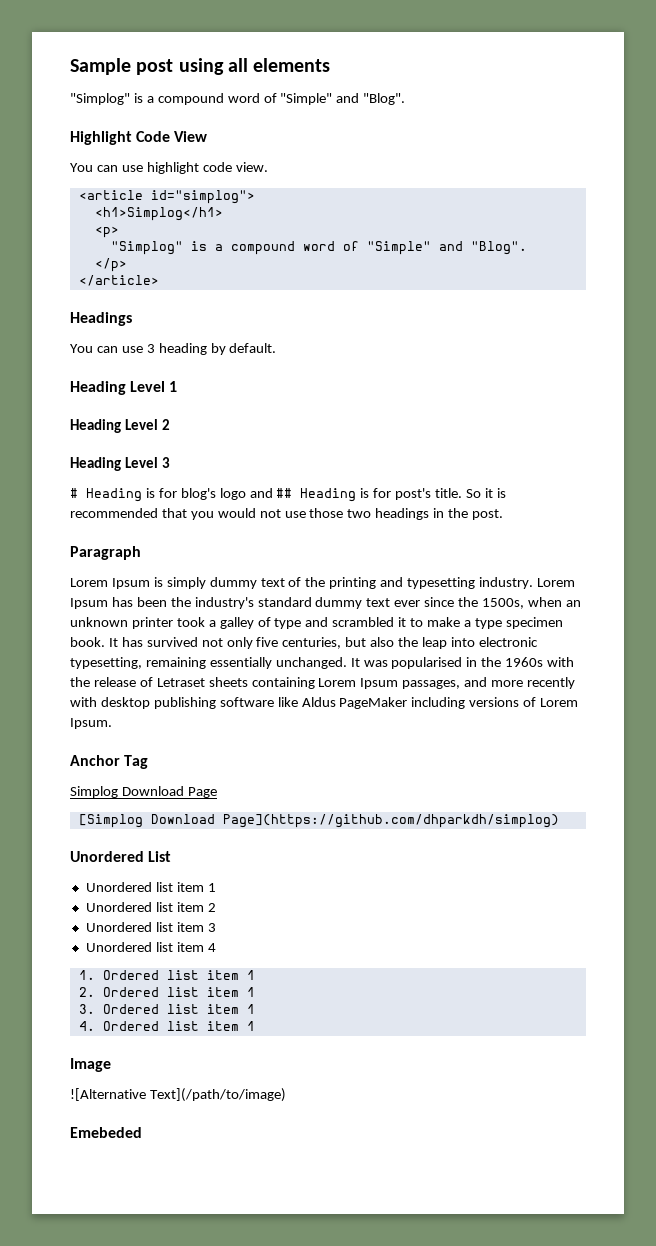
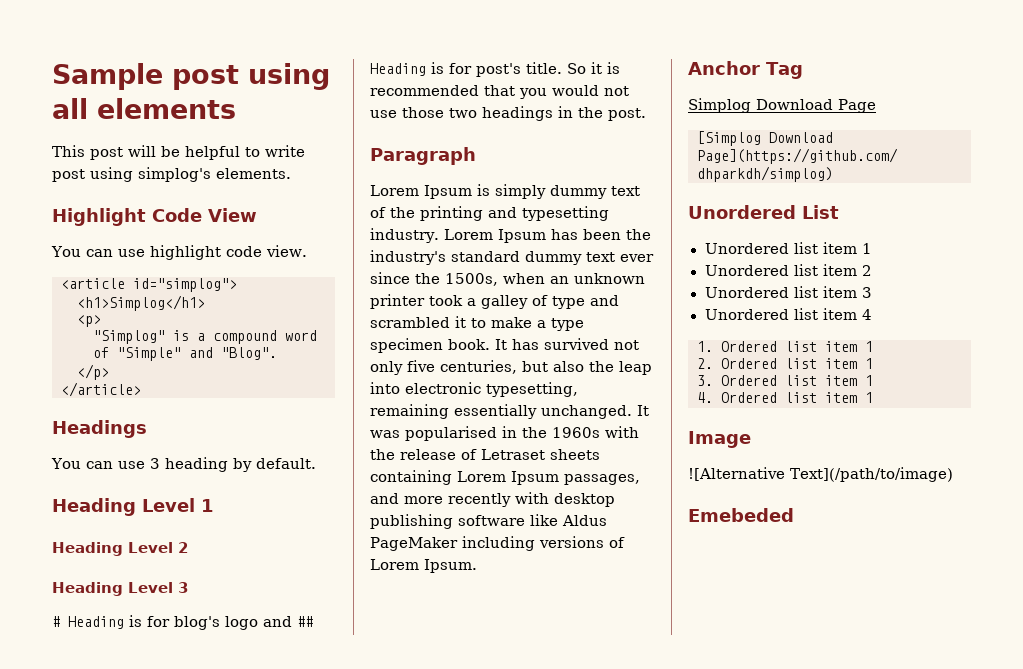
[70,93,406,105] "Simplog" is a compound word of "Simple" and "Blog". -> [52,145,305,160] [52,167,291,182] This post will be helpful to write post using simplog's elements.

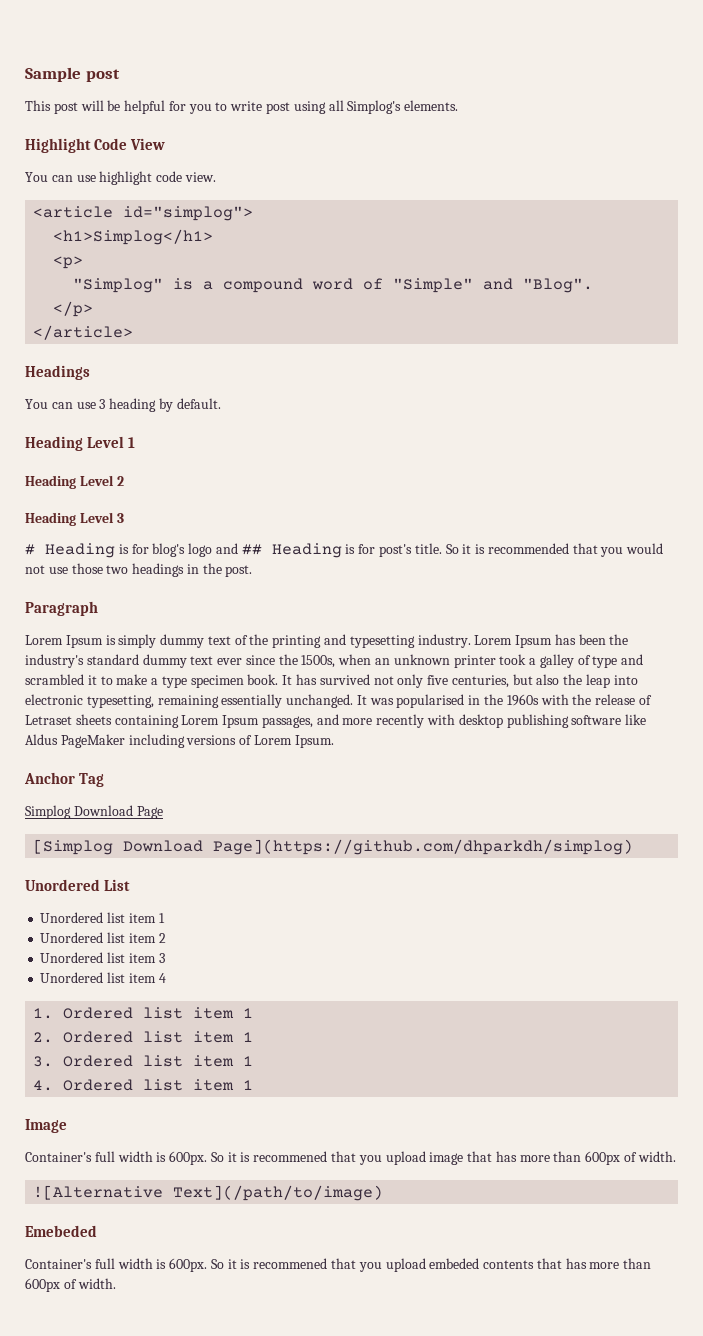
[248,63,330,90] [52,98,236,119] using all elements -> (120, 75) none
(240, 153) none -> [168,101,212,114] for you
[138,167,211,182] simplog's -> [328,100,402,114] all Simplog's
[688,467,953,482] [688,508,794,522] ![Alternative Text](/path/to/image) // Emebeded -> [25,1151,676,1165] [33,1185,384,1201] [25,1225,97,1237] [25,1258,652,1272] [25,1278,116,1292] Container's full width is 600px. So it is recommened that you upload image that has more than 600px of width. // ![Alternative Text](/path/to/image) // Emebeded // Container's full width is 600px. So it is recommened that you upload embeded contents that has more than 600px of width.

